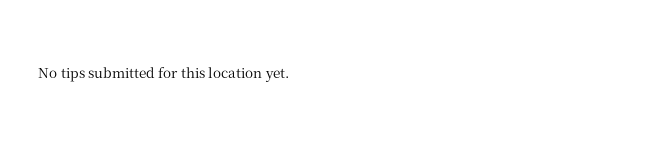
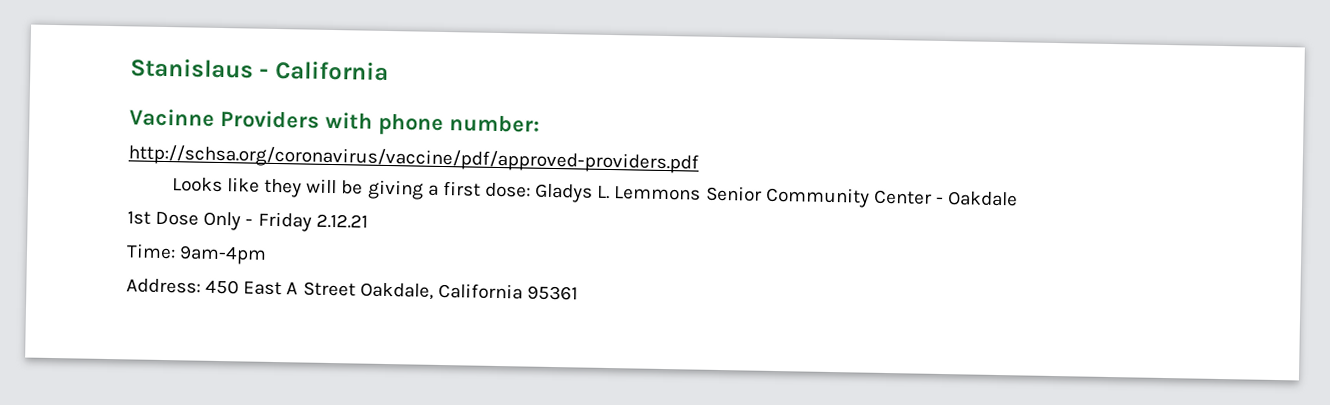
[38,67,289,82] No tips submitted for this location yet. -> [130,57,389,82] [129,108,540,137] [128,144,699,174] [171,177,1019,208] [127,211,368,232] [126,243,268,265] [126,278,578,301] Stanislaus - California // Vacinne Providers with phone number: // http://schsa.org/coronavirus/vaccine/pdf/approved-providers.pdf // Looks like they will be giving a first dose: Gladys L. Lemmons Senior Community Center - Oakdale // 1st Dose Only - Friday 2.12.21 // Time: 9am-4pm // Address: 450 East A Street Oakdale, California 95361

